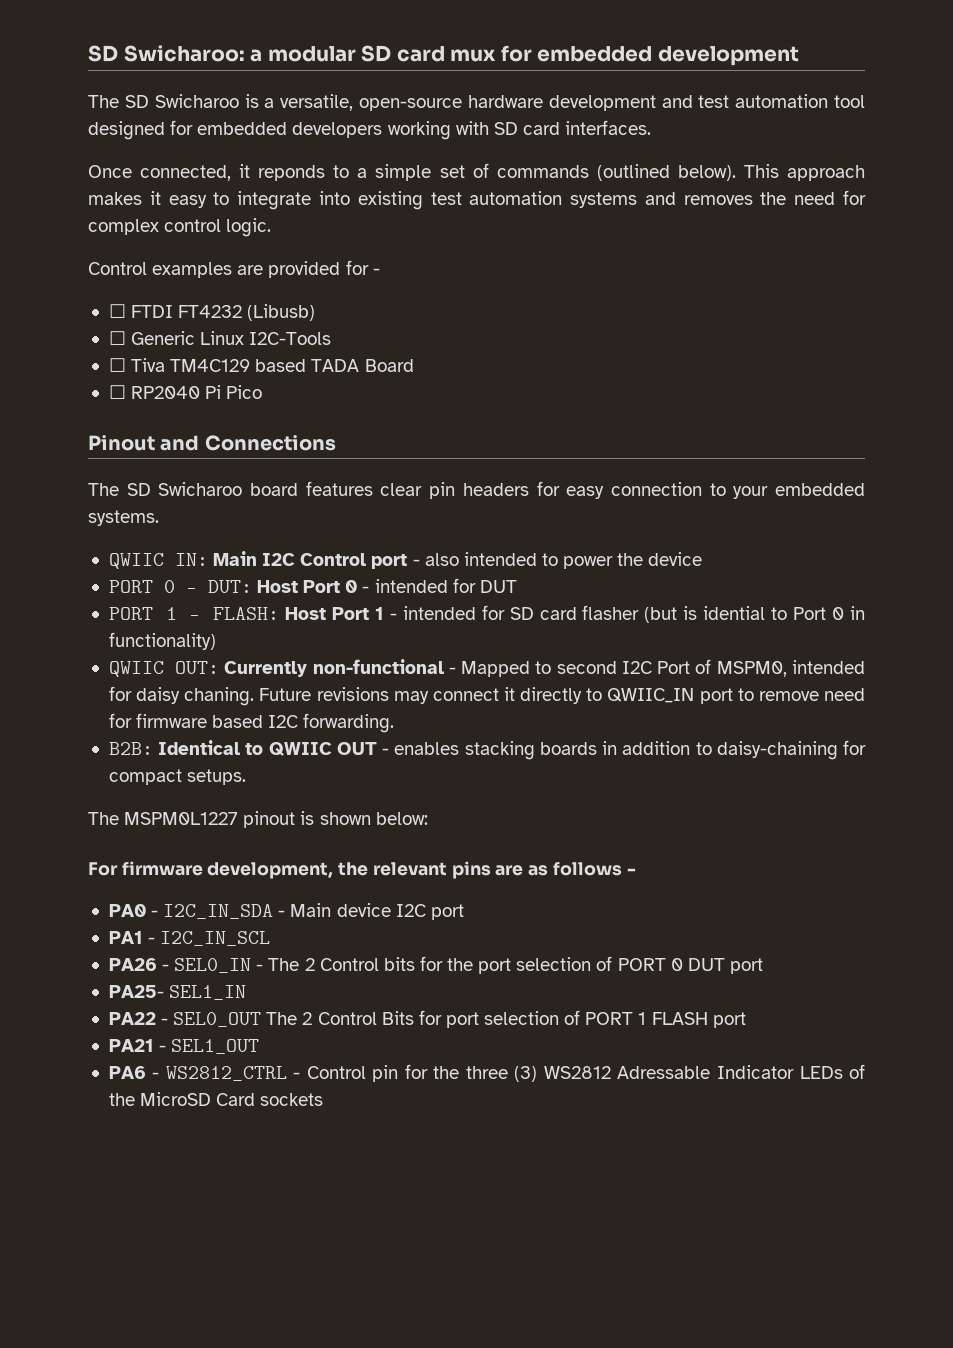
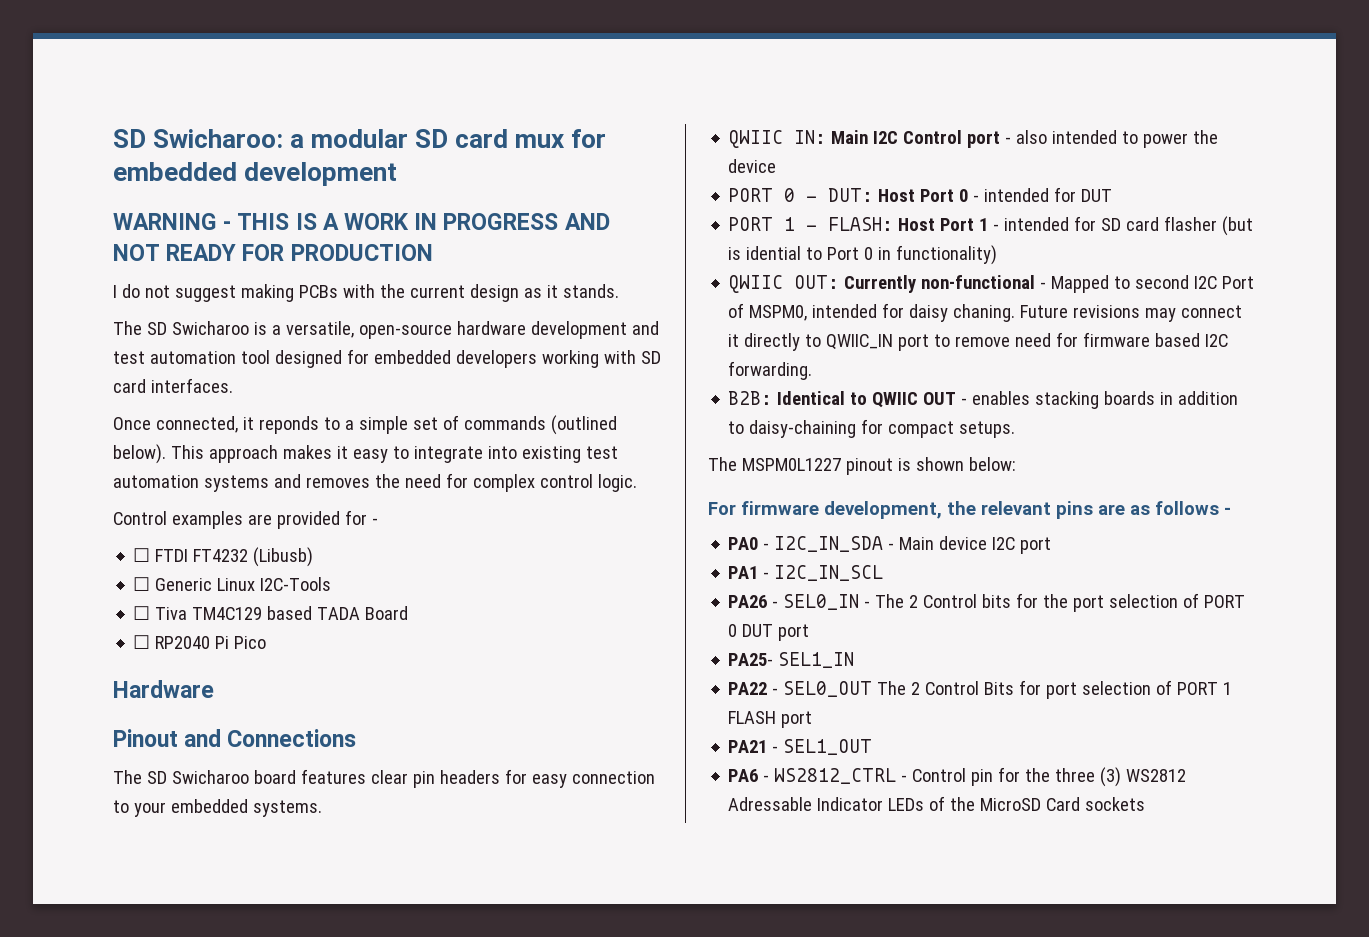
(799, 56) none -> [113,213,610,230] [113,244,433,261] [113,284,619,302] // WARNING - THIS IS A WORK IN PROGRESS AND NOT READY FOR PRODUCTION // I do not suggest making PCBs with the current design as it stands.
(263, 392) none -> [113,680,214,698] // Hardware

